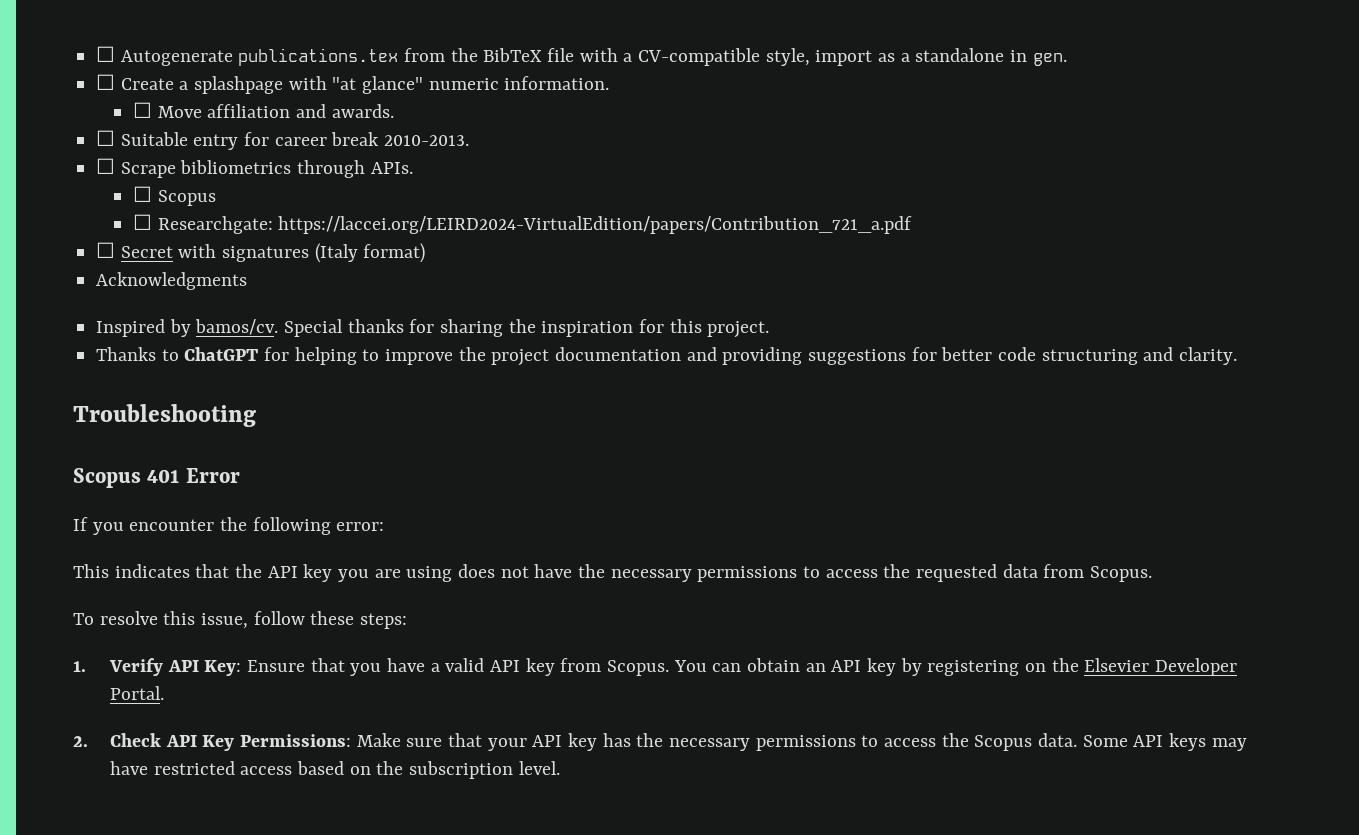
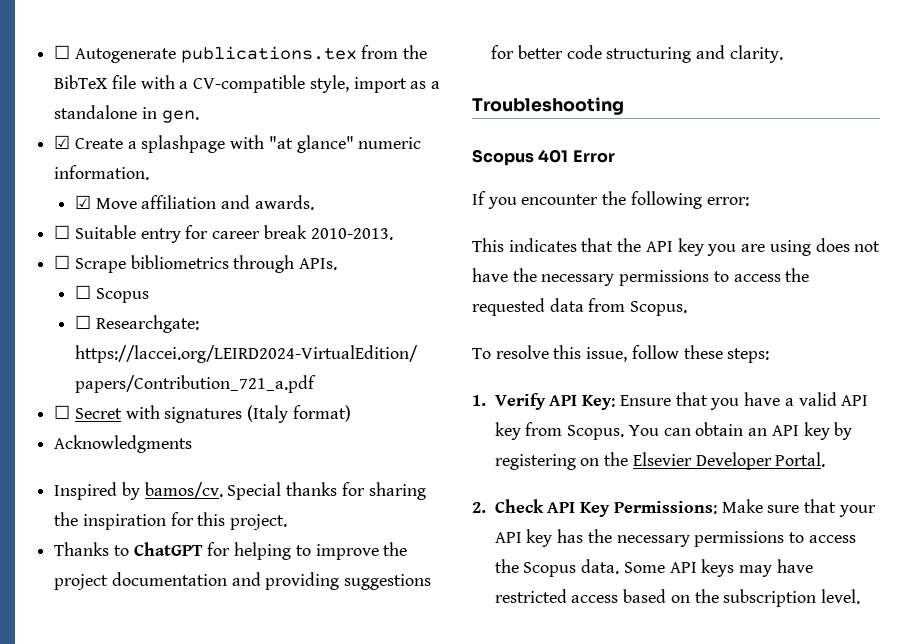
[96,74,116,90] ☐ -> [54,135,71,149] ☑
[133,102,153,118] ☐ -> [74,195,91,209] ☑

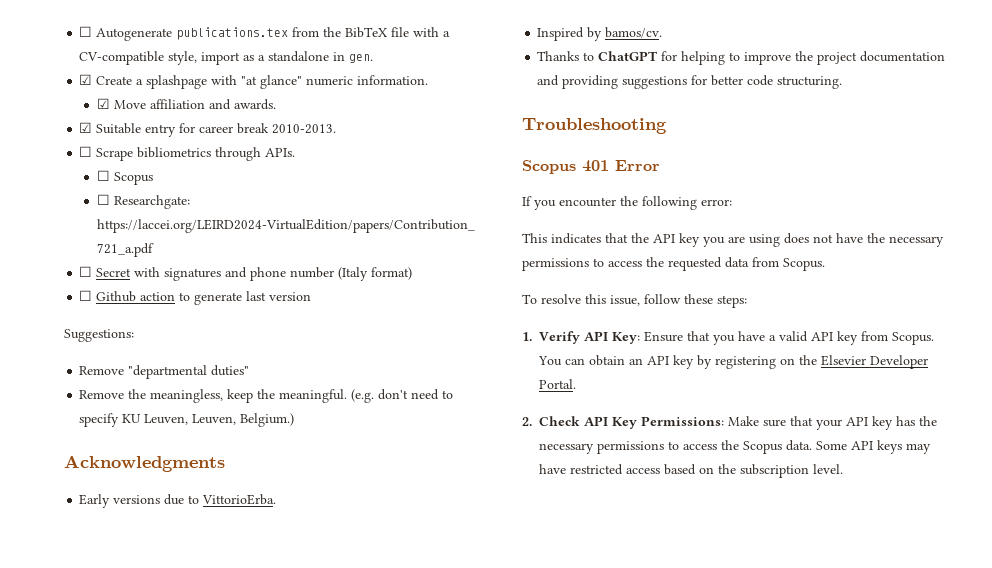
[54,225,71,239] ☐ -> [79,122,93,133] ☑
(243, 415) none -> [225,267,335,281] and phone number
[54,435,193,453] [54,482,426,500] [54,512,288,530] Acknowledgments // Inspired by bamos/cv. Special thanks for sharing the inspiration for this project. -> [79,290,312,305] [64,329,134,342] [79,365,250,379] [79,389,454,403] [79,413,295,427] [64,455,225,472] [79,494,277,508] [537,27,663,41] ☐ Github action to generate last version // Suggestions: // Remove "departmental duties" // Remove the meaningless, keep the meaningful. (e.g. don't need to specify KU Leuven, Leuven, Belgium.) // Acknowledgments // Early versions due to VittorioErba. // Inspired by bamos/cv.
[606,45,783,63] structuring and clarity. -> [777,76,843,89] structuring.

